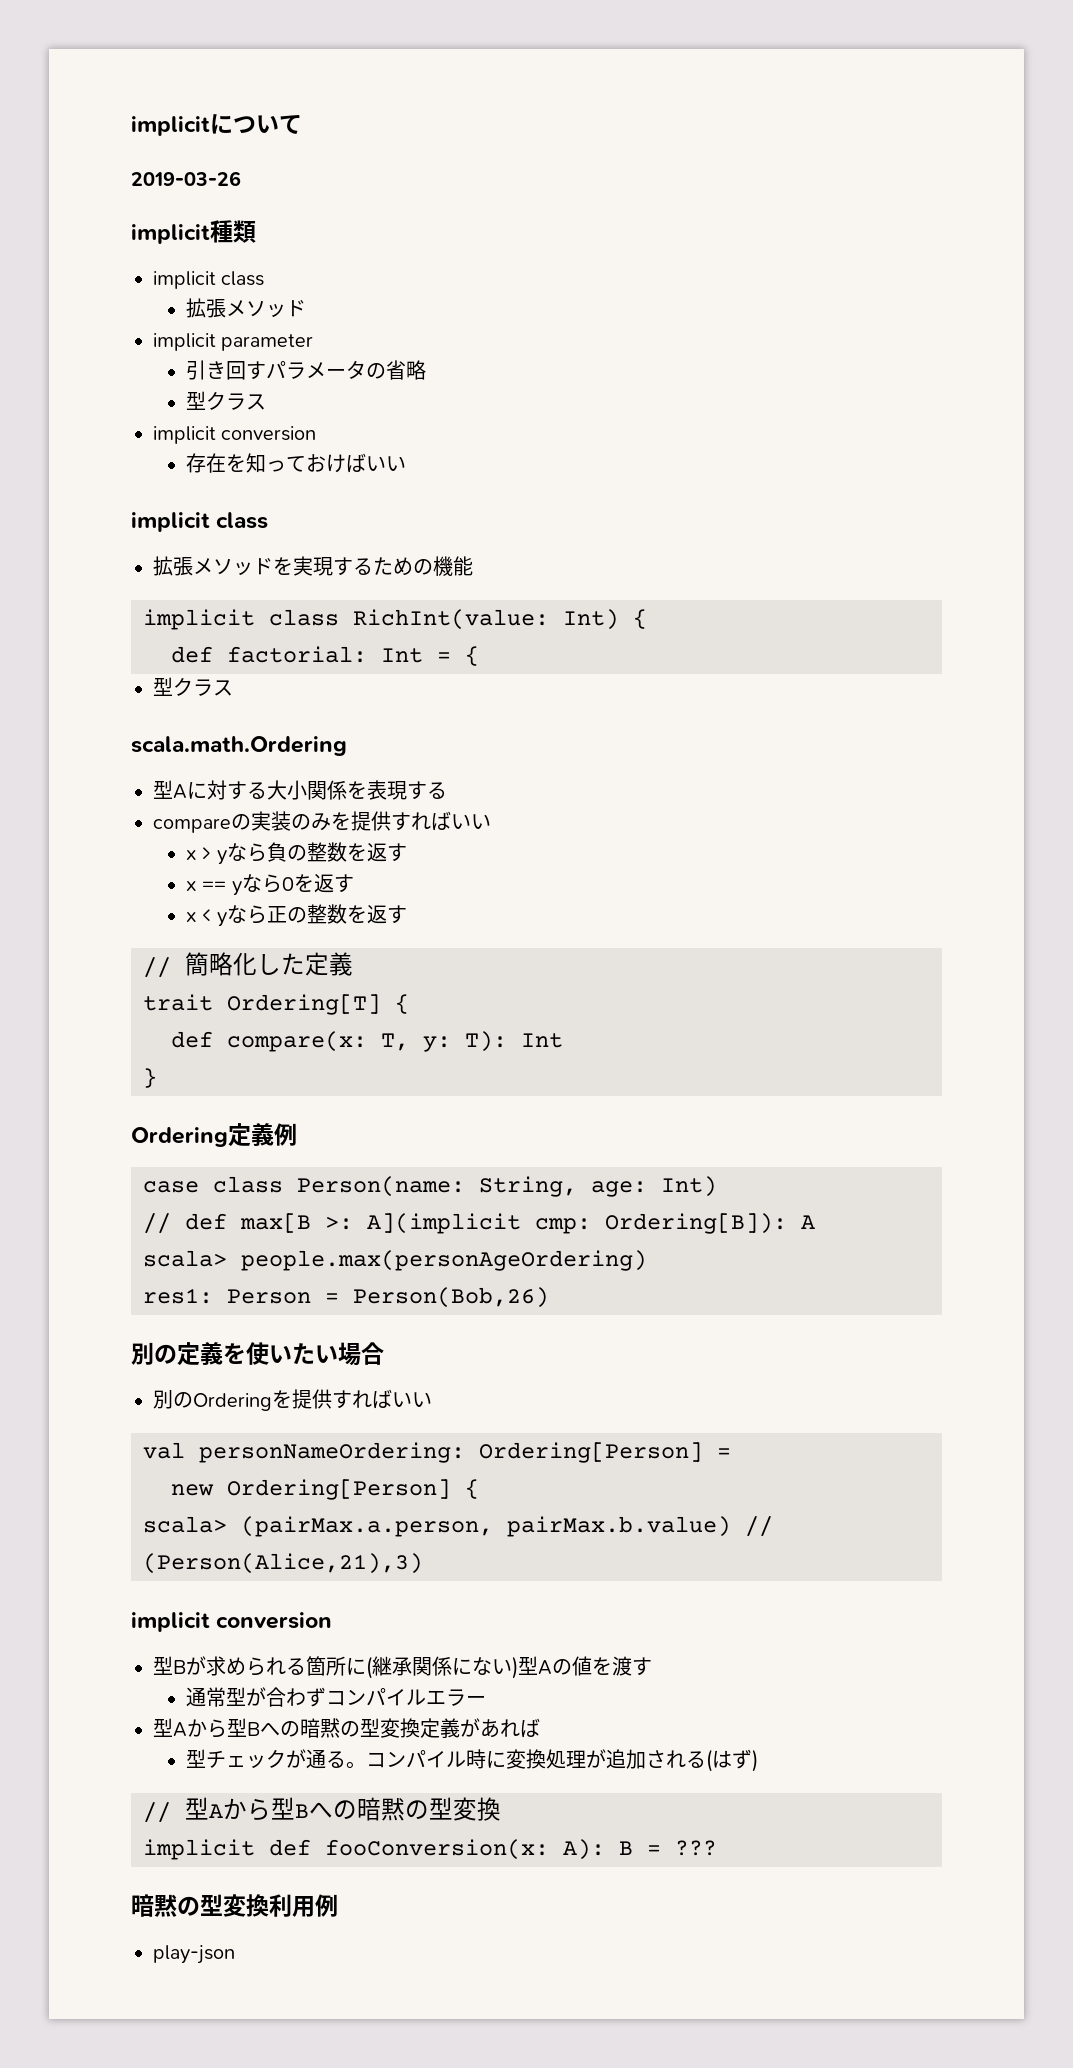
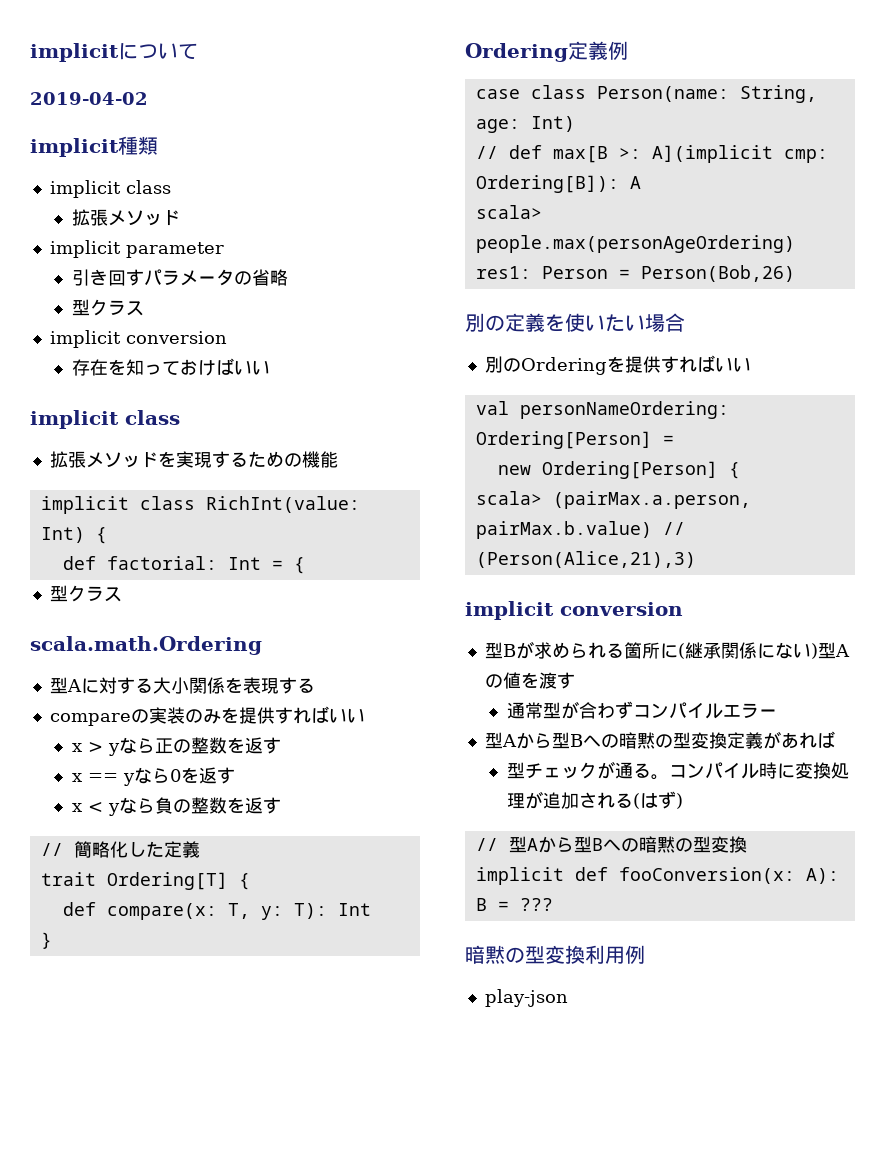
[131,171,241,186] 2019-03-26 -> [30,92,148,105] 2019-04-02
[266,842,287,862] 負 -> [154,738,173,754] 正
[266,906,287,923] 正 -> [154,797,173,814] 負

